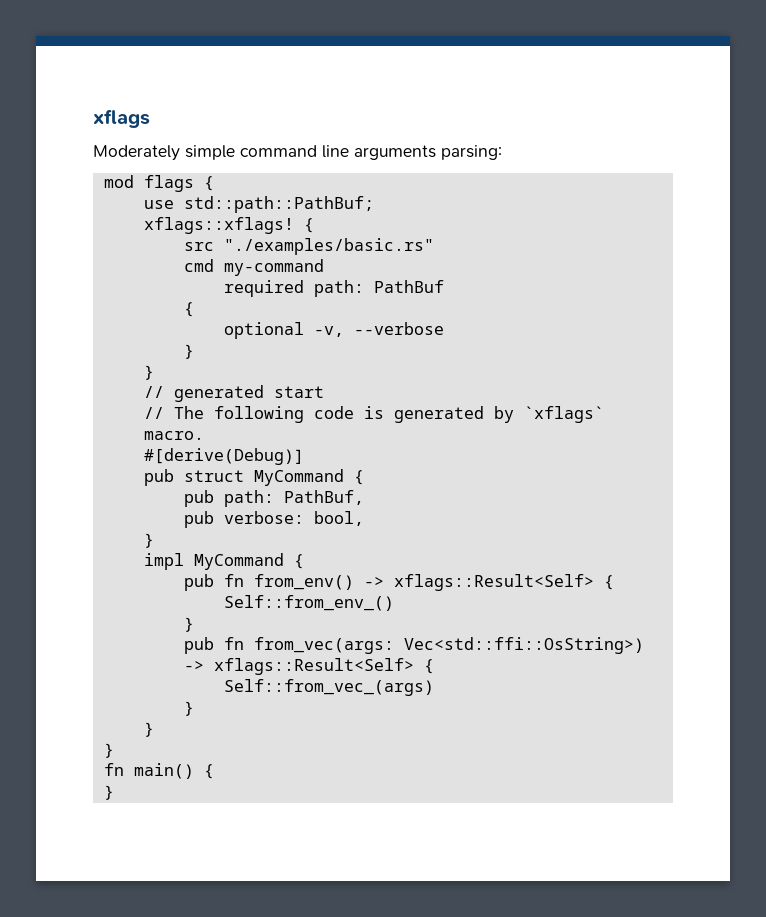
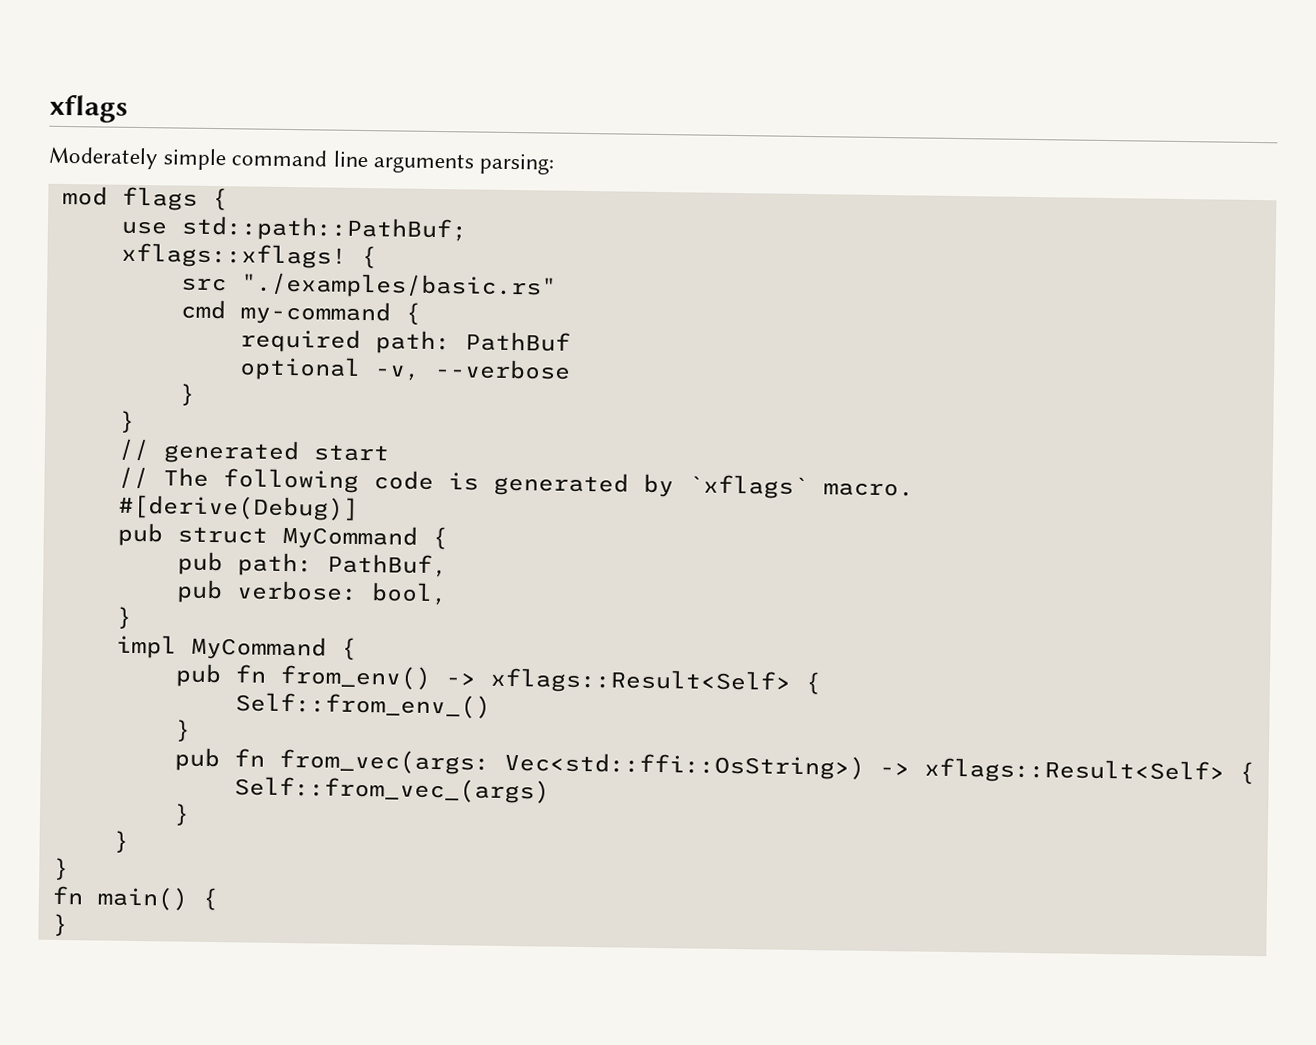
(324, 267) none -> [404,302,421,325] {
[183,302,194,317] // { -> (571, 341) none

